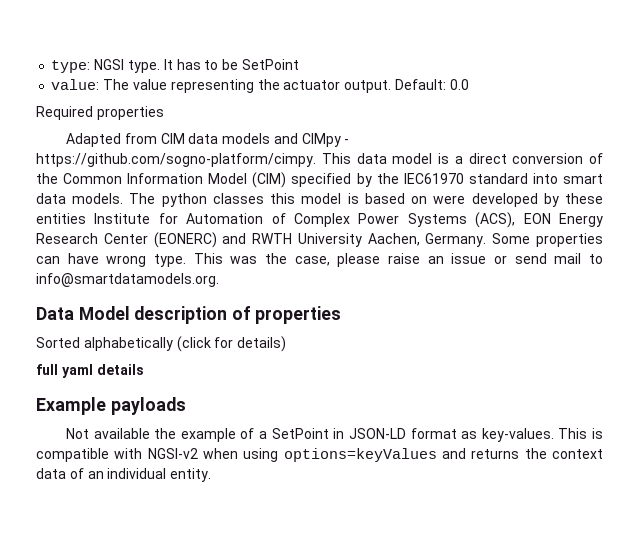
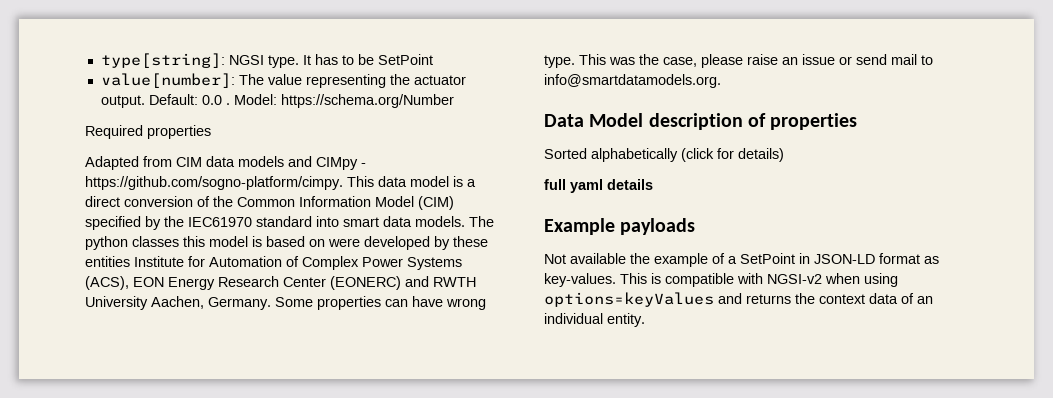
[51,60,91,73] type: -> [100,53,225,68] type[string]:
[51,79,100,90] value: -> [100,73,235,88] value[number]:
(469, 84) none -> [225,94,454,108] . Model: https://schema.org/Number

